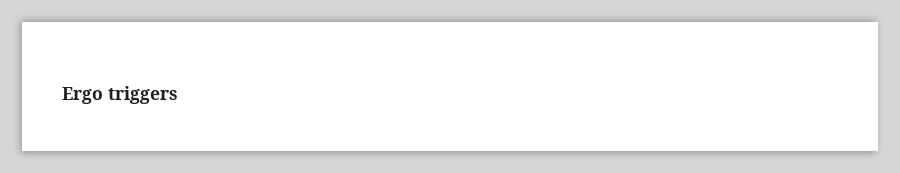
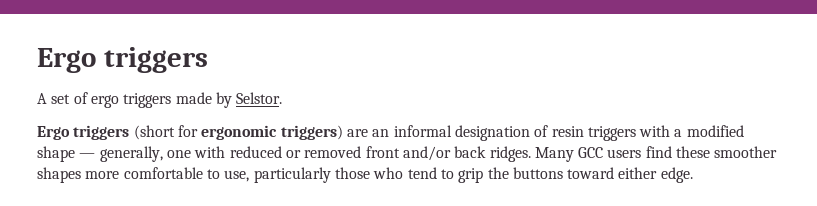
[62,86,178,104] Ergo triggers -> [37,47,208,73] [37,92,283,108] [37,125,744,141] [37,146,778,162] [37,167,693,183] Ergo triggers // A set of ergo triggers made by Selstor. // Ergo triggers (short for ergonomic triggers) are an informal designation of resin triggers with a modified shape — generally, one with reduced or removed front and/or back ridges. Many GCC users find these smoother shapes more comfortable to use, particularly those who tend to grip the buttons toward either edge.

